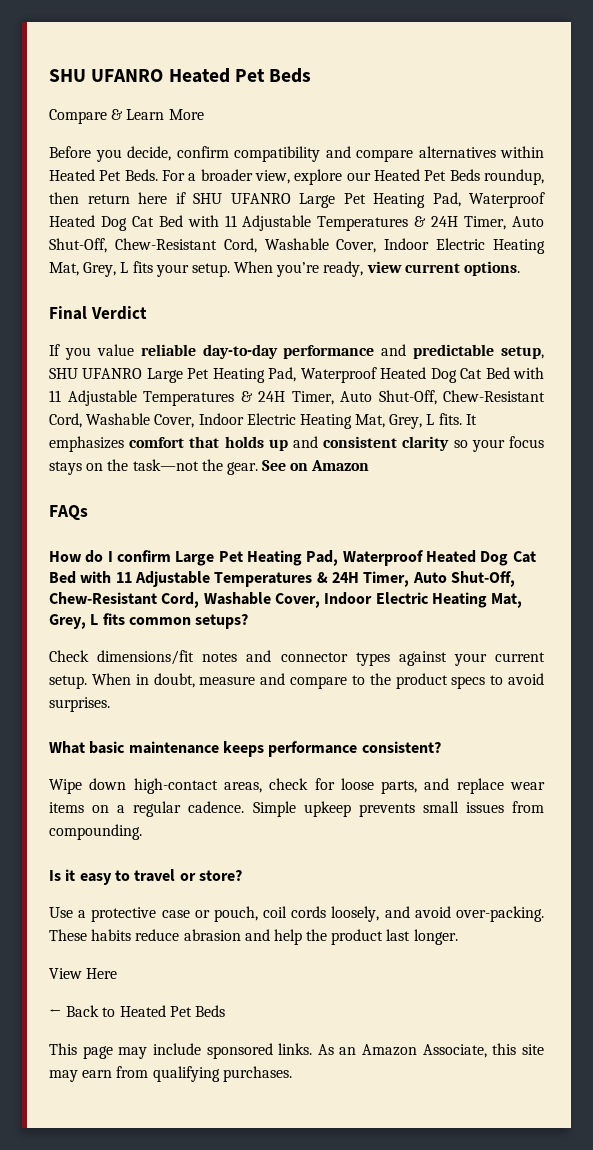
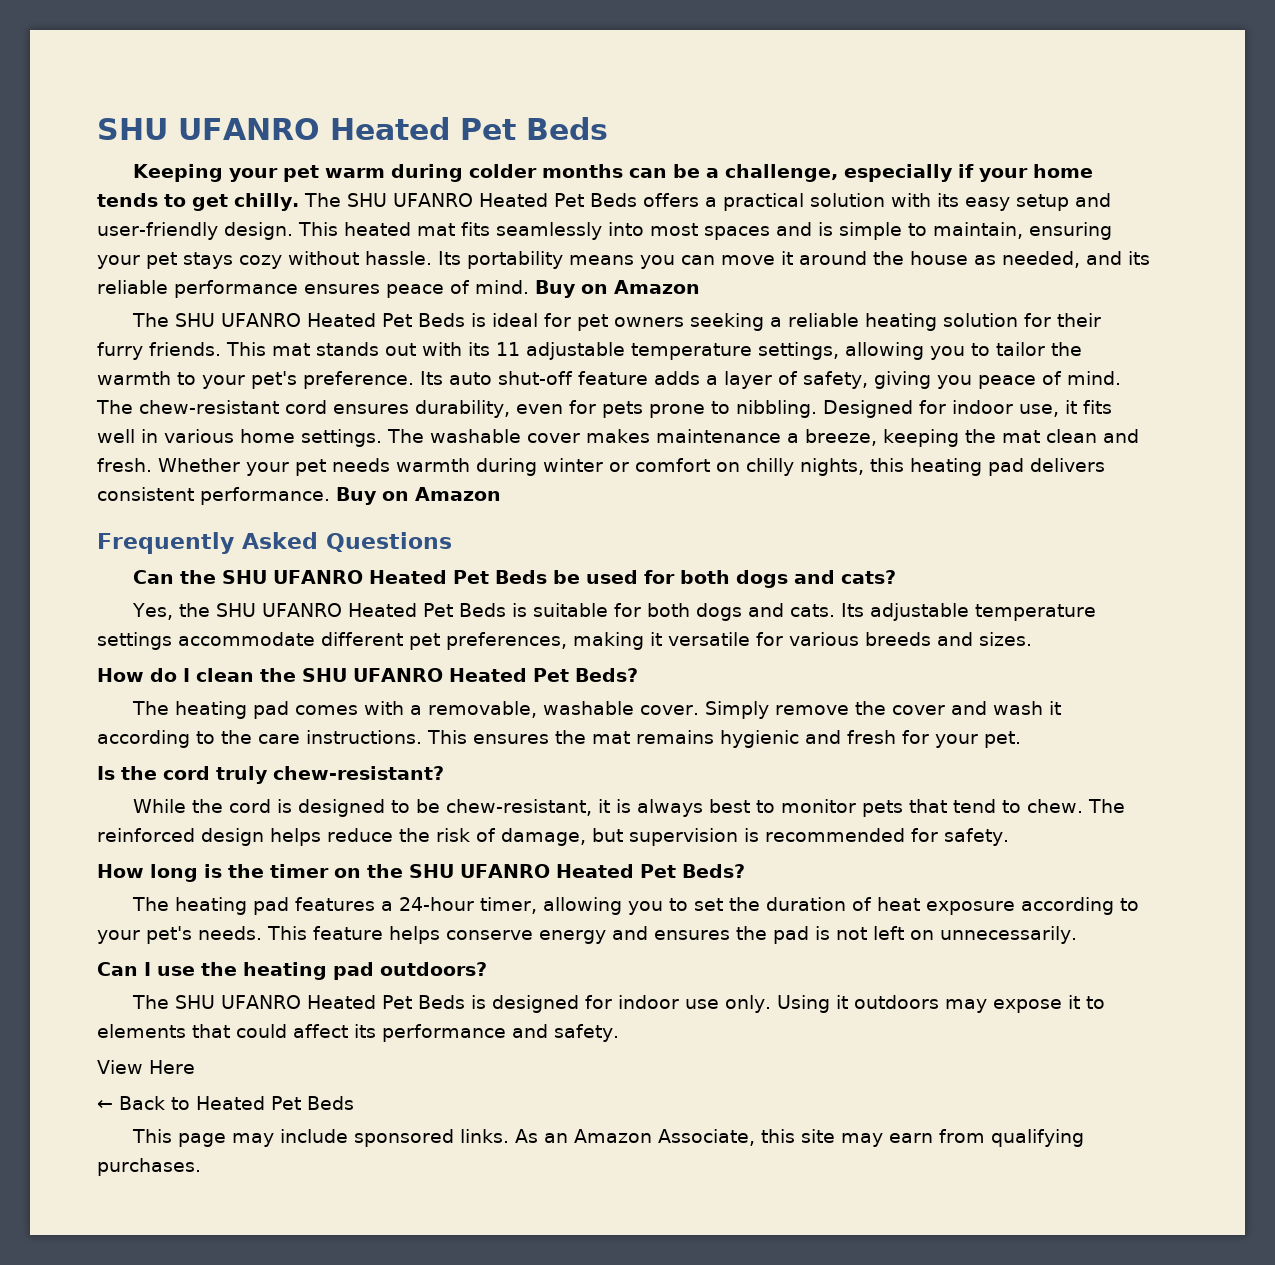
[49,109,204,124] [49,146,544,162] [49,169,544,185] [49,192,545,208] [49,215,545,231] [49,238,545,254] [49,261,521,277] [49,306,147,320] [49,344,544,360] [49,367,544,383] [49,390,545,406] [49,413,477,429] [49,436,544,452] [49,459,370,475] [49,505,88,521] [49,550,536,566] [49,571,515,587] [49,592,523,608] [49,613,249,629] [49,650,545,666] [49,673,544,689] [49,697,110,712] [49,741,441,757] [49,778,546,794] [49,801,544,817] [49,824,142,840] [49,869,242,885] [49,906,544,922] [49,929,458,945] Compare & Learn More // Before you decide, confirm compatibility and compare alternatives within Heated Pet Beds. For a broader view, explore our Heated Pet Beds roundup, then return here if SHU UFANRO Large Pet Heating Pad, Waterproof Heated Dog Cat Bed with 11 Adjustable Temperatures & 24H Timer, Auto Shut-Off, Chew-Resistant Cord, Washable Cover, Indoor Electric Heating Mat, Grey, L fits your setup. When you’re ready, view current options. // Final Verdict // If you value reliable day-to-day performance and predictable setup, SHU UFANRO Large Pet Heating Pad, Waterproof Heated Dog Cat Bed with 11 Adjustable Temperatures & 24H Timer, Auto Shut-Off, Chew-Resistant Cord, Washable Cover, Indoor Electric Heating Mat, Grey, L fits. It emphasizes comfort that holds up and consistent clarity so your focus stays on the task—not the gear. See on Amazon // FAQs // How do I confirm Large Pet Heating Pad, Waterproof Heated Dog Cat Bed with 11 Adjustable Temperatures & 24H Timer, Auto Shut-Off, Chew-Resistant Cord, Washable Cover, Indoor Electric Heating Mat, Grey, L fits common setups? // Check dimensions/fit notes and connector types against your current setup. When in doubt, measure and compare to the product specs to avoid surprises. // What basic maintenance keeps performance consistent? // Wipe down high-contact areas, check for loose parts, and replace wear items on a regular cadence. Simple upkeep prevents small issues from compounding. // Is it easy to travel or store? // Use a protective case or pouch, coil cords loosely, and avoid over-packing. These habits reduce abrasion and help the product last longer. -> [133,164,1094,182] [97,193,1111,211] [97,222,1112,240] [97,251,1150,269] [97,280,700,298] [132,313,1102,331] [97,342,1082,360] [97,371,1121,389] [96,400,1112,418] [97,429,1139,447] [97,458,1105,476] [97,487,501,505] [97,532,452,554] [133,570,897,588] [132,603,1097,621] [97,632,1032,650] [97,668,638,682] [132,701,1062,719] [97,730,1021,748] [97,766,444,784] [133,799,1126,817] [97,828,1009,846] [97,864,745,882] [132,897,1140,915] [97,926,1077,944] [97,962,487,980] [132,995,1106,1013] [97,1024,619,1042] Keeping your pet warm during colder months can be a challenge, especially if your home tends to get chilly. The SHU UFANRO Heated Pet Beds offers a practical solution with its easy setup and user-friendly design. This heated mat fits seamlessly into most spaces and is simple to maintain, ensuring your pet stays cozy without hassle. Its portability means you can move it around the house as needed, and its reliable performance ensures peace of mind. Buy on Amazon // The SHU UFANRO Heated Pet Beds is ideal for pet owners seeking a reliable heating solution for their furry friends. This mat stands out with its 11 adjustable temperature settings, allowing you to tailor the warmth to your pet's preference. Its auto shut-off feature adds a layer of safety, giving you peace of mind. The chew-resistant cord ensures durability, even for pets prone to nibbling. Designed for indoor use, it fits well in various home settings. The washable cover makes maintenance a breeze, keeping the mat clean and fresh. Whether your pet needs warmth during winter or comfort on chilly nights, this heating pad delivers consistent performance. Buy on Amazon // Frequently Asked Questions // Can the SHU UFANRO Heated Pet Beds be used for both dogs and cats? // Yes, the SHU UFANRO Heated Pet Beds is suitable for both dogs and cats. Its adjustable temperature settings accommodate different pet preferences, making it versatile for various breeds and sizes. // How do I clean the SHU UFANRO Heated Pet Beds? // The heating pad comes with a removable, washable cover. Simply remove the cover and wash it according to the care instructions. This ensures the mat remains hygienic and fresh for your pet. // Is the cord truly chew-resistant? // While the cord is designed to be chew-resistant, it is always best to monitor pets that tend to chew. The reinforced design helps reduce the risk of damage, but supervision is recommended for safety. // How long is the timer on the SHU UFANRO Heated Pet Beds? // The heating pad features a 24-hour timer, allowing you to set the duration of heat exposure according to your pet's needs. This feature helps conserve energy and ensures the pad is not left on unnecessarily. // Can I use the heating pad outdoors? // The SHU UFANRO Heated Pet Beds is designed for indoor use only. Using it outdoors may expose it to elements that could affect its performance and safety.

